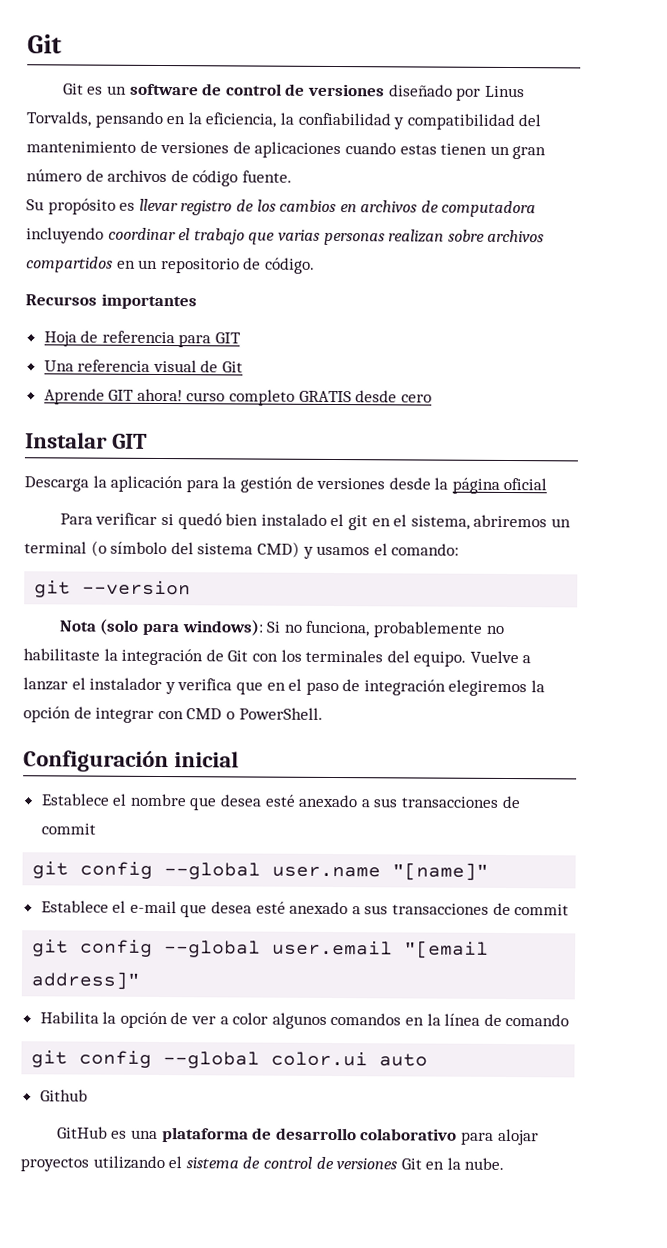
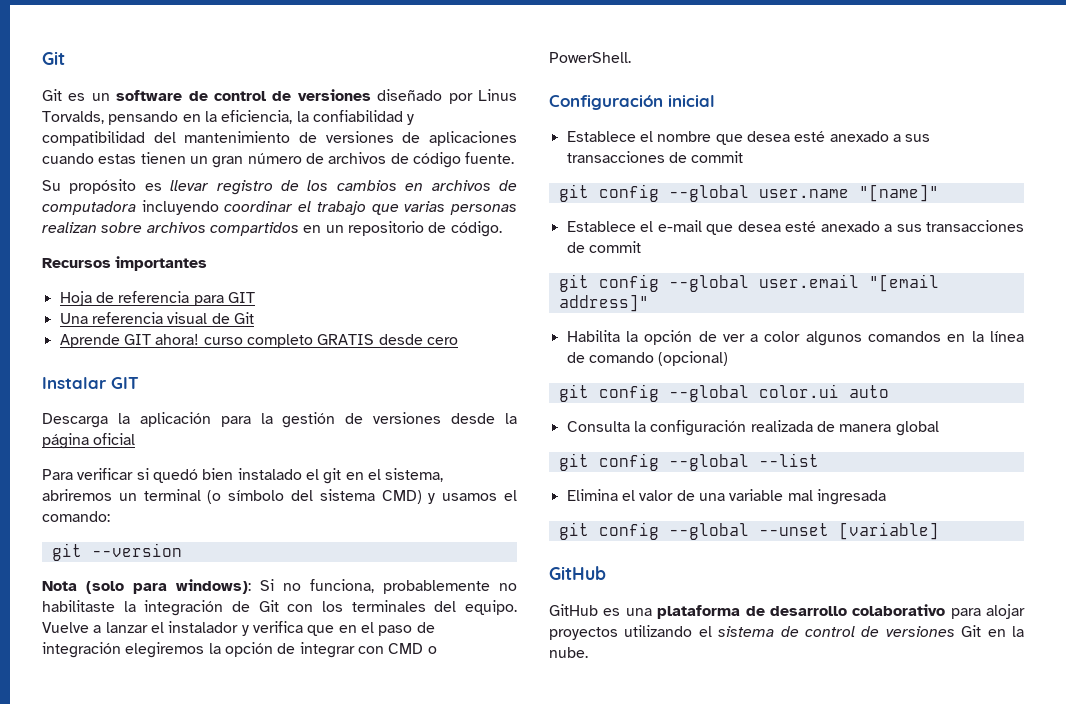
(570, 1020) none -> [658,351,729,366] (opcional)
[39,1089,88,1102] Github -> [566,420,939,436] [558,453,819,471] [566,489,886,505] [558,522,939,540] [549,566,606,580] Consulta la configuración realizada de manera global // git config --global --list // Elimina el valor de una variable mal ingresada // git config --global --unset [variable] // GitHub

